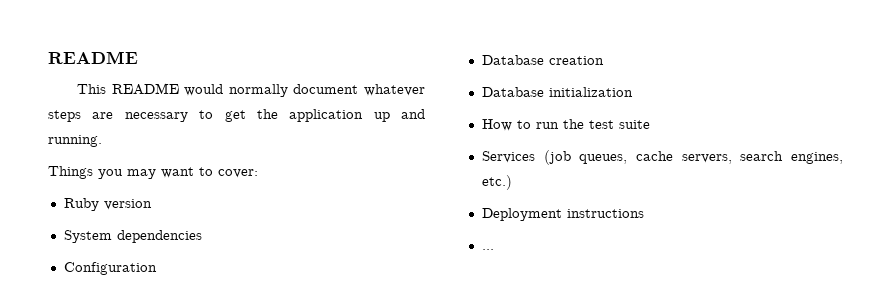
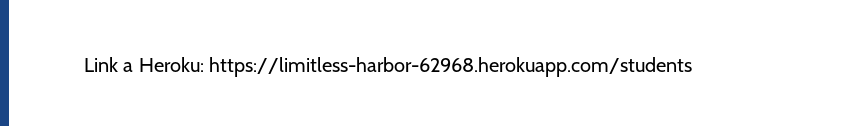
[48,51,138,64] [77,83,425,97] [48,109,425,122] [48,135,102,147] [48,166,258,179] [63,198,152,211] [63,230,202,243] [63,262,157,275] [481,55,604,65] [481,87,633,97] [481,119,650,131] [481,150,843,165] [481,175,512,190] [481,208,644,221] [481,249,494,250] README // This README would normally document whatever steps are necessary to get the application up and running. // Things you may want to cover: // Ruby version // System dependencies // Configuration // Database creation // Database initialization // How to run the test suite // Services (job queues, cache servers, search engines, etc.) // Deployment instructions // ... -> [84,57,693,77] Link a Heroku: https://limitless-harbor-62968.herokuapp.com/students

